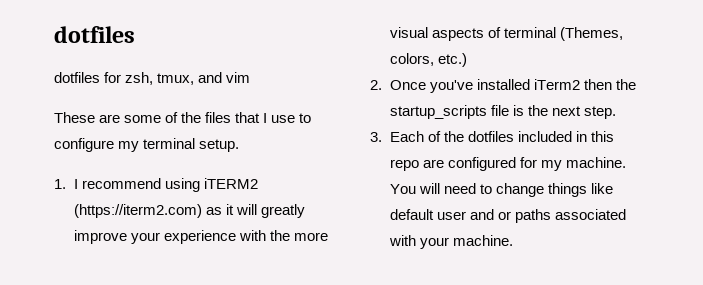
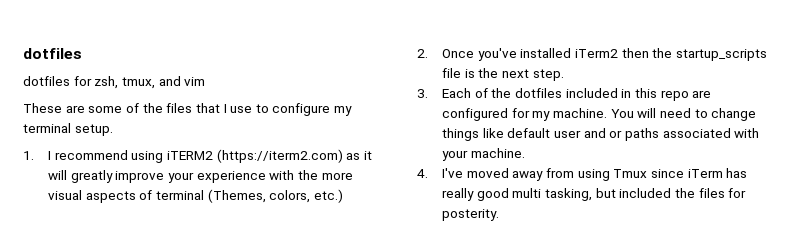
(513, 240) none -> [417,168,748,181] [442,188,747,201] [442,209,500,221] // 4. I've moved away from using Tmux since iTerm has really good multi tasking, but included the files for posterity.

